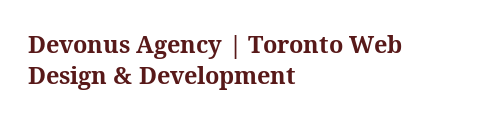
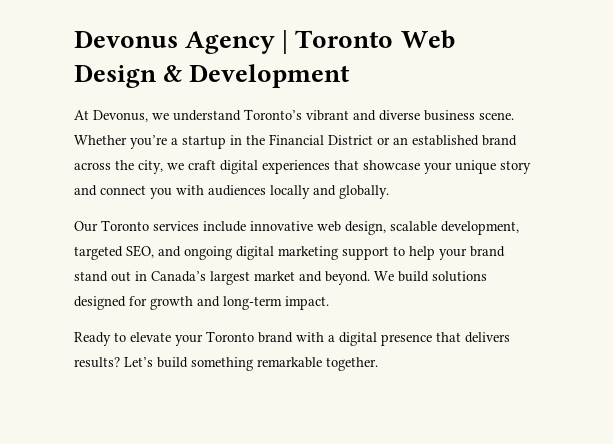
(296, 78) none -> [74,109,514,122] [74,134,517,149] [74,160,531,174] [74,185,389,199] [74,220,519,235] [74,245,505,260] [74,271,487,285] [74,296,329,310] [74,331,510,346] [74,357,378,371] // At Devonus, we understand Toronto’s vibrant and diverse business scene. Whether you’re a startup in the Financial District or an established brand across the city, we craft digital experiences that showcase your unique story and connect you with audiences locally and globally. // Our Toronto services include innovative web design, scalable development, targeted SEO, and ongoing digital marketing support to help your brand stand out in Canada’s largest market and beyond. We build solutions designed for growth and long-term impact. // Ready to elevate your Toronto brand with a digital presence that delivers results? Let’s build something remarkable together.

